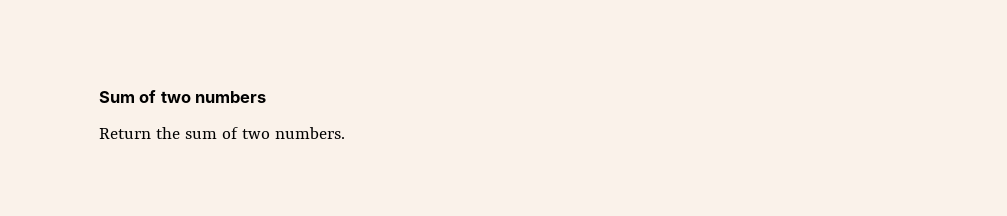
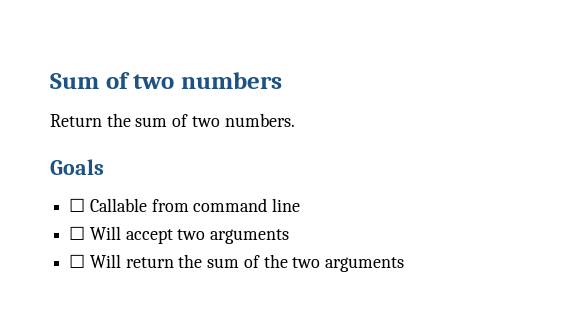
(345, 133) none -> [50,159,104,175] [69,198,301,212] [69,226,290,244] [69,254,405,272] // Goals // ☐ Callable from command line // ☐ Will accept two arguments // ☐ Will return the sum of the two arguments

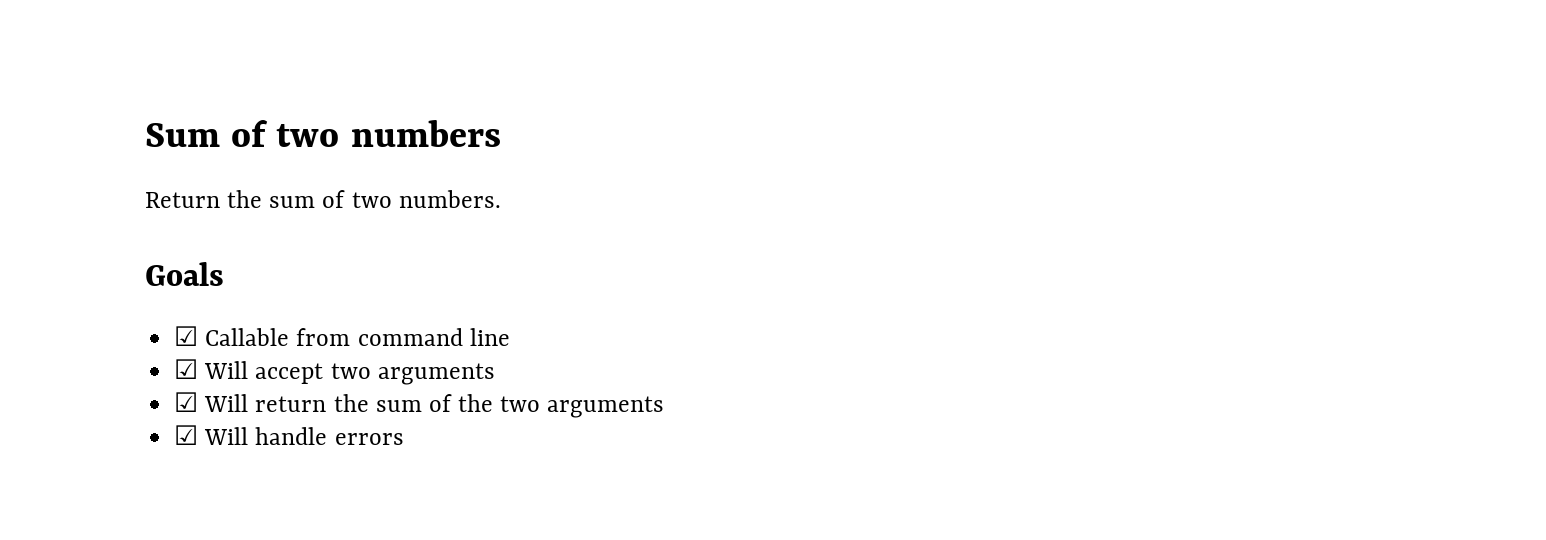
[69,198,86,212] ☐ -> [174,326,199,346] ☑
[69,226,86,240] ☐ -> [174,359,199,379] ☑
[69,254,86,268] ☐ -> [174,392,199,412] ☑
(405, 264) none -> [174,425,404,445] // ☑ Will handle errors

